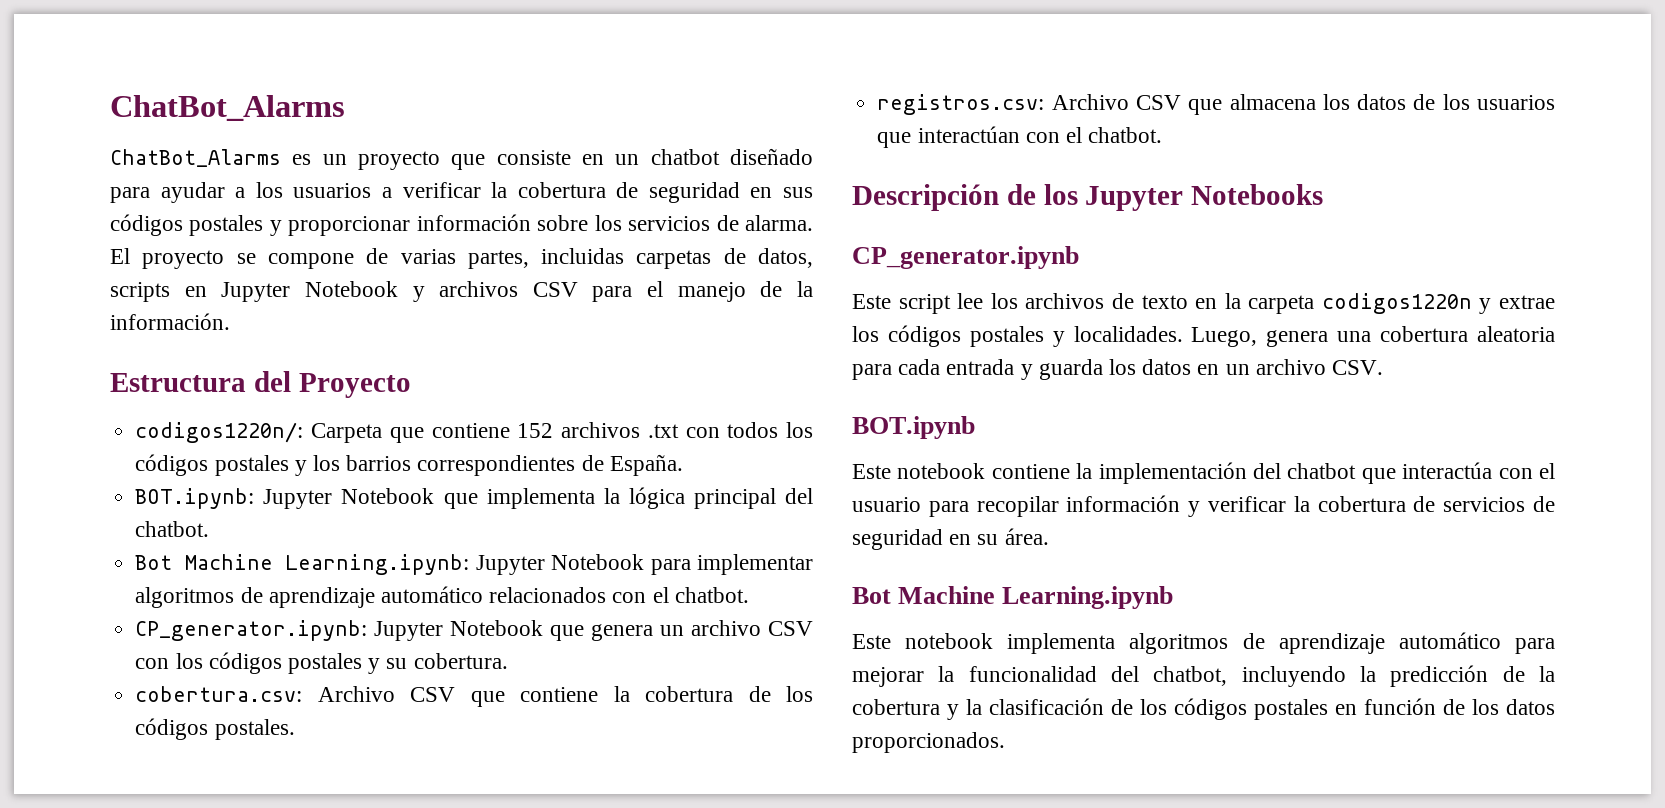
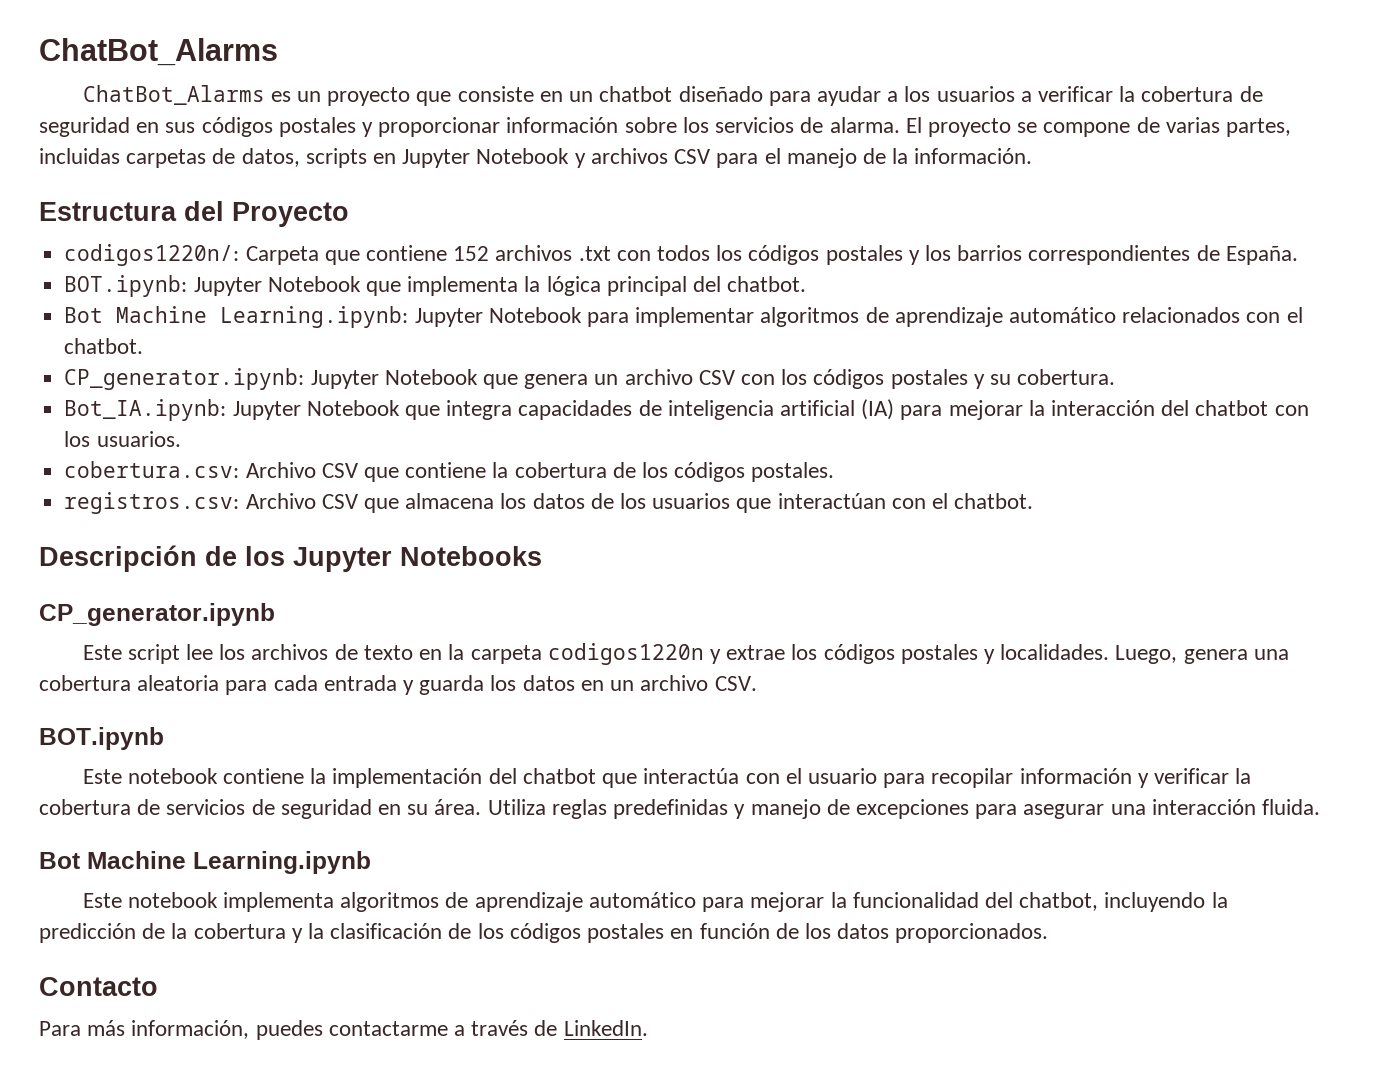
(508, 661) none -> [64,399,1309,421] [64,431,181,447] // Bot_IA.ipynb: Jupyter Notebook que integra capacidades de inteligencia artificial (IA) para mejorar la interacción del chatbot con los usuarios.
(1049, 536) none -> [487,799,1320,819] Utiliza reglas predefinidas y manejo de excepciones para asegurar una interacción fluida.
(1005, 742) none -> [39,977,158,996] [39,1020,648,1040] // Contacto // Para más información, puedes contactarme a través de LinkedIn.

